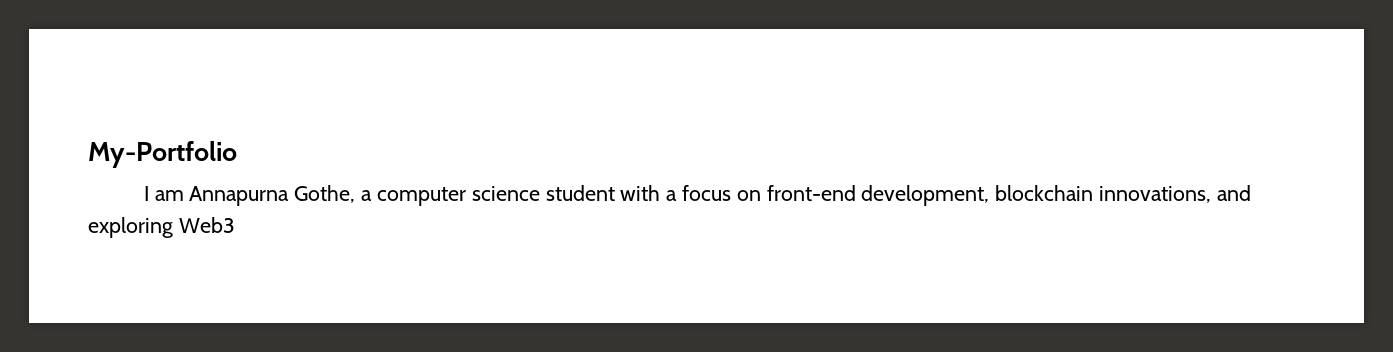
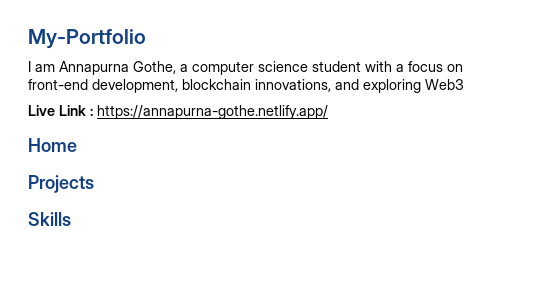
(235, 225) none -> [28,105,328,119] [28,138,77,152] [28,175,94,193] [28,212,71,226] // Live Link : https://annapurna-gothe.netlify.app/ // Home // Projects // Skills

